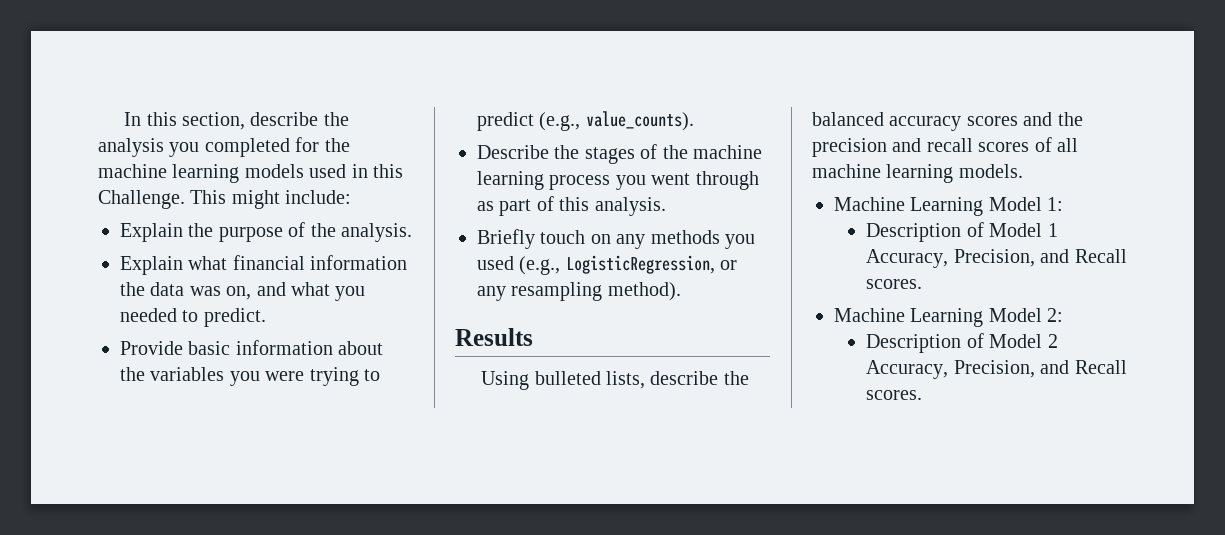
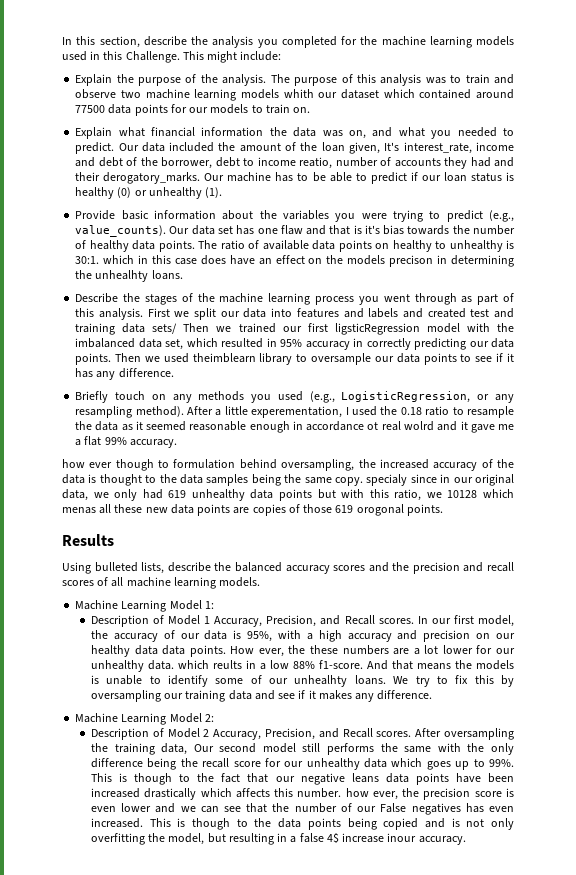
(412, 232) none -> [270,74,514,86] [75,89,514,101] [75,104,311,116] The purpose of this analysis was to train and observe two machine learning models whith our dataset which contained around 77500 data points for our models to train on.
(266, 317) none -> [118,142,514,154] [75,157,514,169] [75,172,515,184] [75,187,223,199] Our data included the amount of the loan given, It's interest_rate, income and debt of the borrower, debt to income reatio, number of accounts they had and their derogatory_marks. Our machine has to be able to predict if our loan status is healthy (0) or unhealthy (1).
(694, 121) none -> [169,225,515,235] [75,240,514,252] [75,255,514,267] [75,270,183,282] Our data set has one flaw and that is it's bias towards the number of healthy data points. The ratio of available data points on healthy to unhealthy is 30:1. which in this case does have an effect on the models precison in determining the unhealhty loans.
(666, 206) none -> [147,308,514,320] [75,323,514,335] [75,338,515,350] [75,353,515,365] [75,368,174,380] First we split our data into features and labels and created test and training data sets/ Then we trained our first ligsticRegression model with the imbalanced data set, which resulted in 95% accuracy in correctly predicting our data points. Then we used theimblearn library to oversample our data points to see if it has any difference.
(681, 291) none -> [187,406,514,418] [75,421,514,433] [75,436,177,448] [62,459,514,471] [62,474,514,486] [62,489,514,501] [62,504,443,516] After a little experementation, I used the 0.18 ratio to resample the data as it seemed reasonable enough in accordance ot real wolrd and it gave me a flat 99% accuracy. // how ever though to formulation behind oversampling, the increased accuracy of the data is thought to the data samples being the same copy. specialy since in our original data, we only had 619 unhealthy data points but with this ratio, we 10128 which menas all these new data points are copies of those 619 orogonal points.
(923, 284) none -> [417,615,514,627] [90,630,515,642] [90,645,515,657] [90,660,514,672] [90,675,514,687] [90,690,433,702] In our first model, the accuracy of our data is 95%, with a high accuracy and precision on our healthy data data points. How ever, the these numbers are a lot lower for our unhealthy data. which reults in a low 88% f1-score. And that means the models is unable to identify some of our unhealhty loans. We try to fix this by oversampling our training data and see if it makes any difference.
(923, 395) none -> [415,728,514,740] [90,743,514,755] [90,758,515,770] [90,773,514,785] [90,788,514,800] [90,803,514,815] [90,818,515,830] [90,833,466,845] After oversampling the training data, Our second model still performs the same with the only difference being the recall score for our unhealthy data which goes up to 99%. This is though to the fact that our negative leans data points have been increased drastically which affects this number. how ever, the precision score is even lower and we can see that the number of our False negatives has even increased. This is though to the data points being copied and is not only overfitting the model, but resulting in a false 4$ increase inour accuracy.

